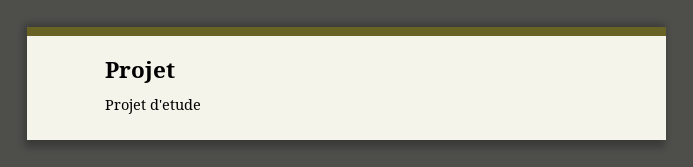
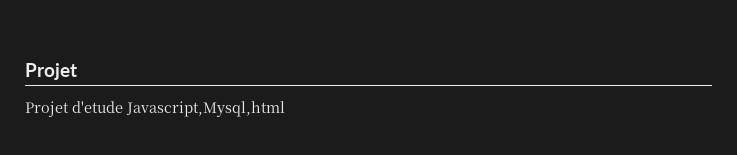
(201, 104) none -> [126,101,285,117] Javascript,Mysql,html

